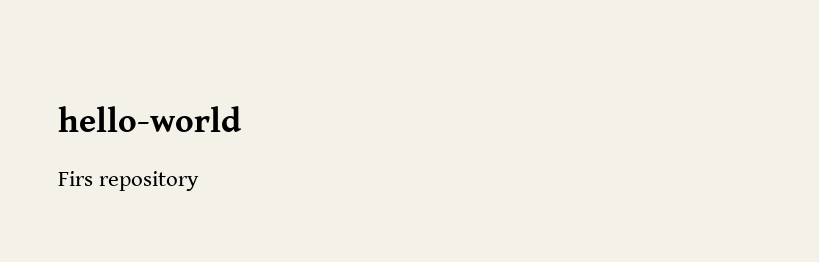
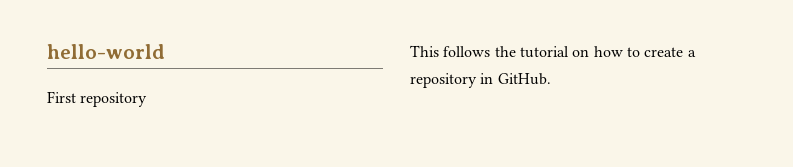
[58,171,200,191] Firs repository -> [47,91,148,107] [410,45,696,58] [410,73,551,88] First repository // This follows the tutorial on how to create a repository in GitHub.

